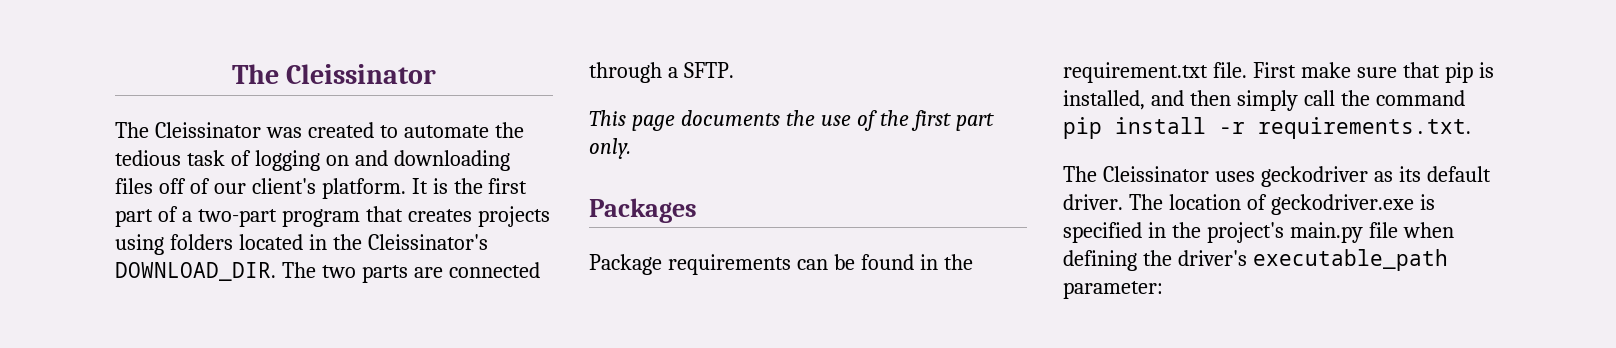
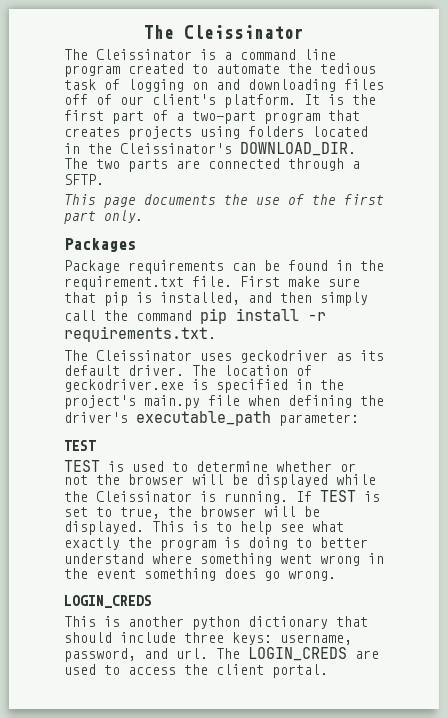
[265,127,302,138] was -> [200,49,336,60] [64,65,120,77] is a command line program
(1163, 290) none -> [64,440,96,451] [64,460,356,472] [64,474,376,488] [64,490,380,504] [64,506,320,519] [64,521,344,535] [64,537,368,551] [64,553,384,566] [64,568,336,581] [64,595,152,608] [64,616,368,630] [64,632,352,645] [64,647,379,662] [64,664,328,678] // TEST // TEST is used to determine whether or not the browser will be displayed while the Cleissinator is running. If TEST is set to true, the browser will be displayed. This is to help see what exactly the program is doing to better understand where something went wrong in the event something does go wrong. // LOGIN_CREDS // This is another python dictionary that should include three keys: username, password, and url. The LOGIN_CREDS are used to access the client portal.

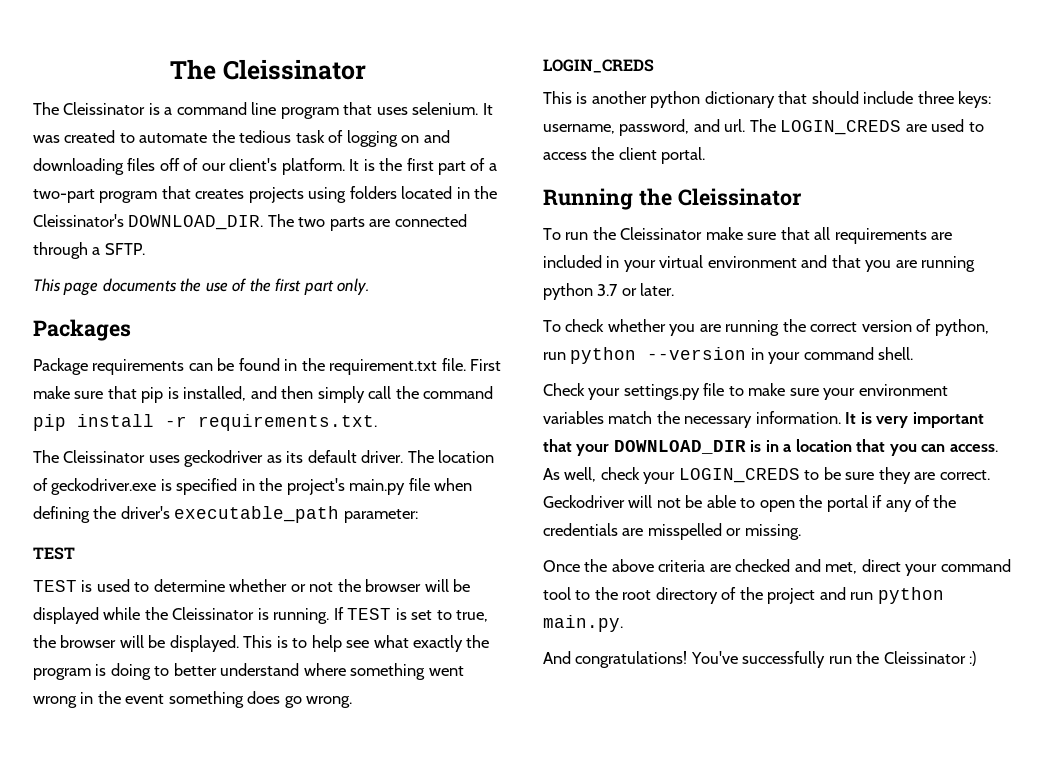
(120, 71) none -> [343,102,493,115] [33,135,60,143] that uses selenium. It was
(328, 671) none -> [543,188,802,210] [543,227,953,244] [543,255,976,272] [543,283,675,300] [543,319,989,336] [543,347,914,364] [543,383,948,400] [543,411,984,428] [543,439,998,456] [543,467,990,484] [543,495,957,512] [543,523,801,540] [543,559,1011,576] [543,587,944,604] [543,615,623,632] [543,651,977,668] // Running the Cleissinator // To run the Cleissinator make sure that all requirements are included in your virtual environment and that you are running python 3.7 or later. // To check whether you are running the correct version of python, run python --version in your command shell. // Check your settings.py file to make sure your environment variables match the necessary information. It is very important that your DOWNLOAD_DIR is in a location that you can access. As well, check your LOGIN_CREDS to be sure they are correct. Geckodriver will not be able to open the portal if any of the credentials are misspelled or missing. // Once the above criteria are checked and met, direct your command tool to the root directory of the project and run python main.py. // And congratulations! You've successfully run the Cleissinator :)

